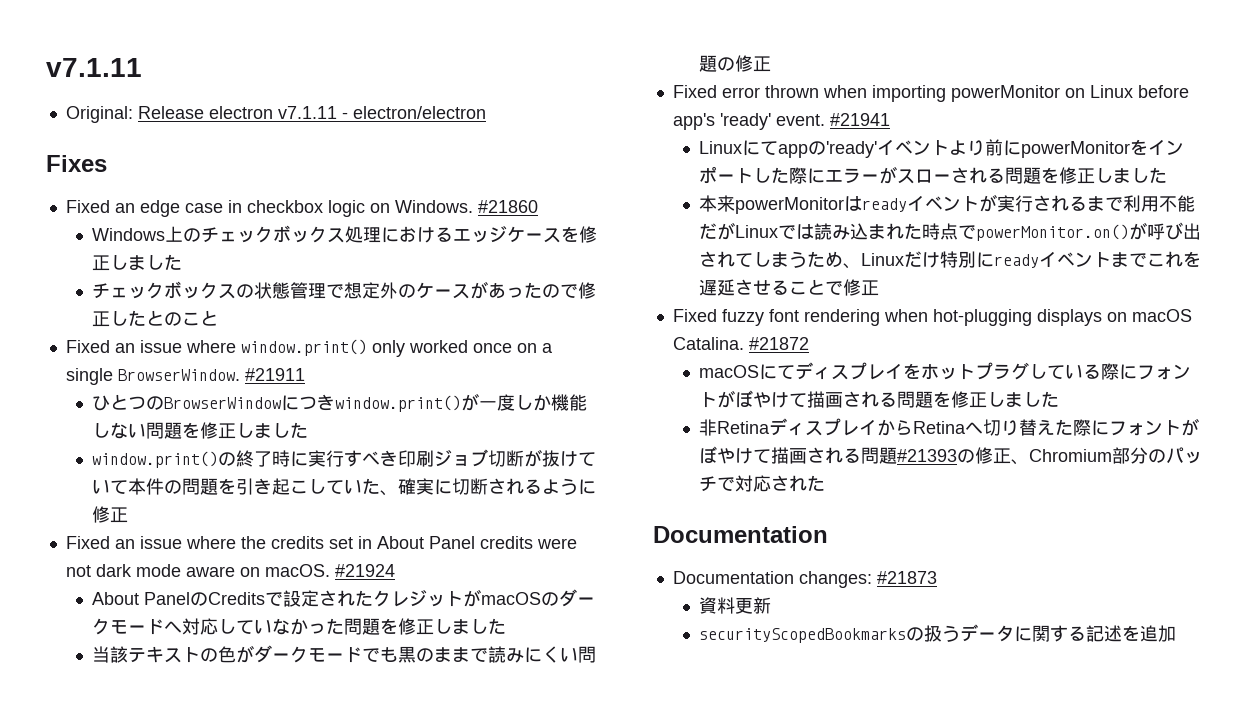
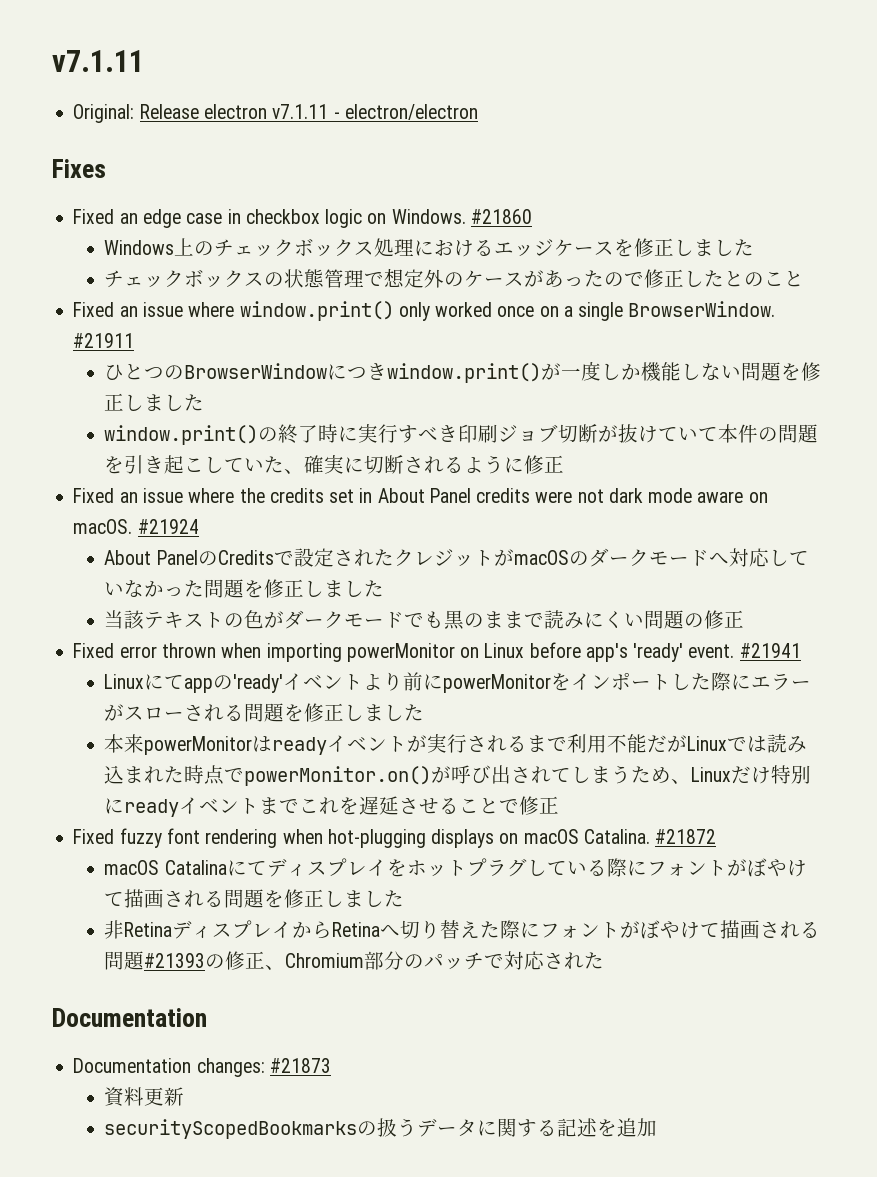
(760, 371) none -> [164,860,227,875] Catalina

